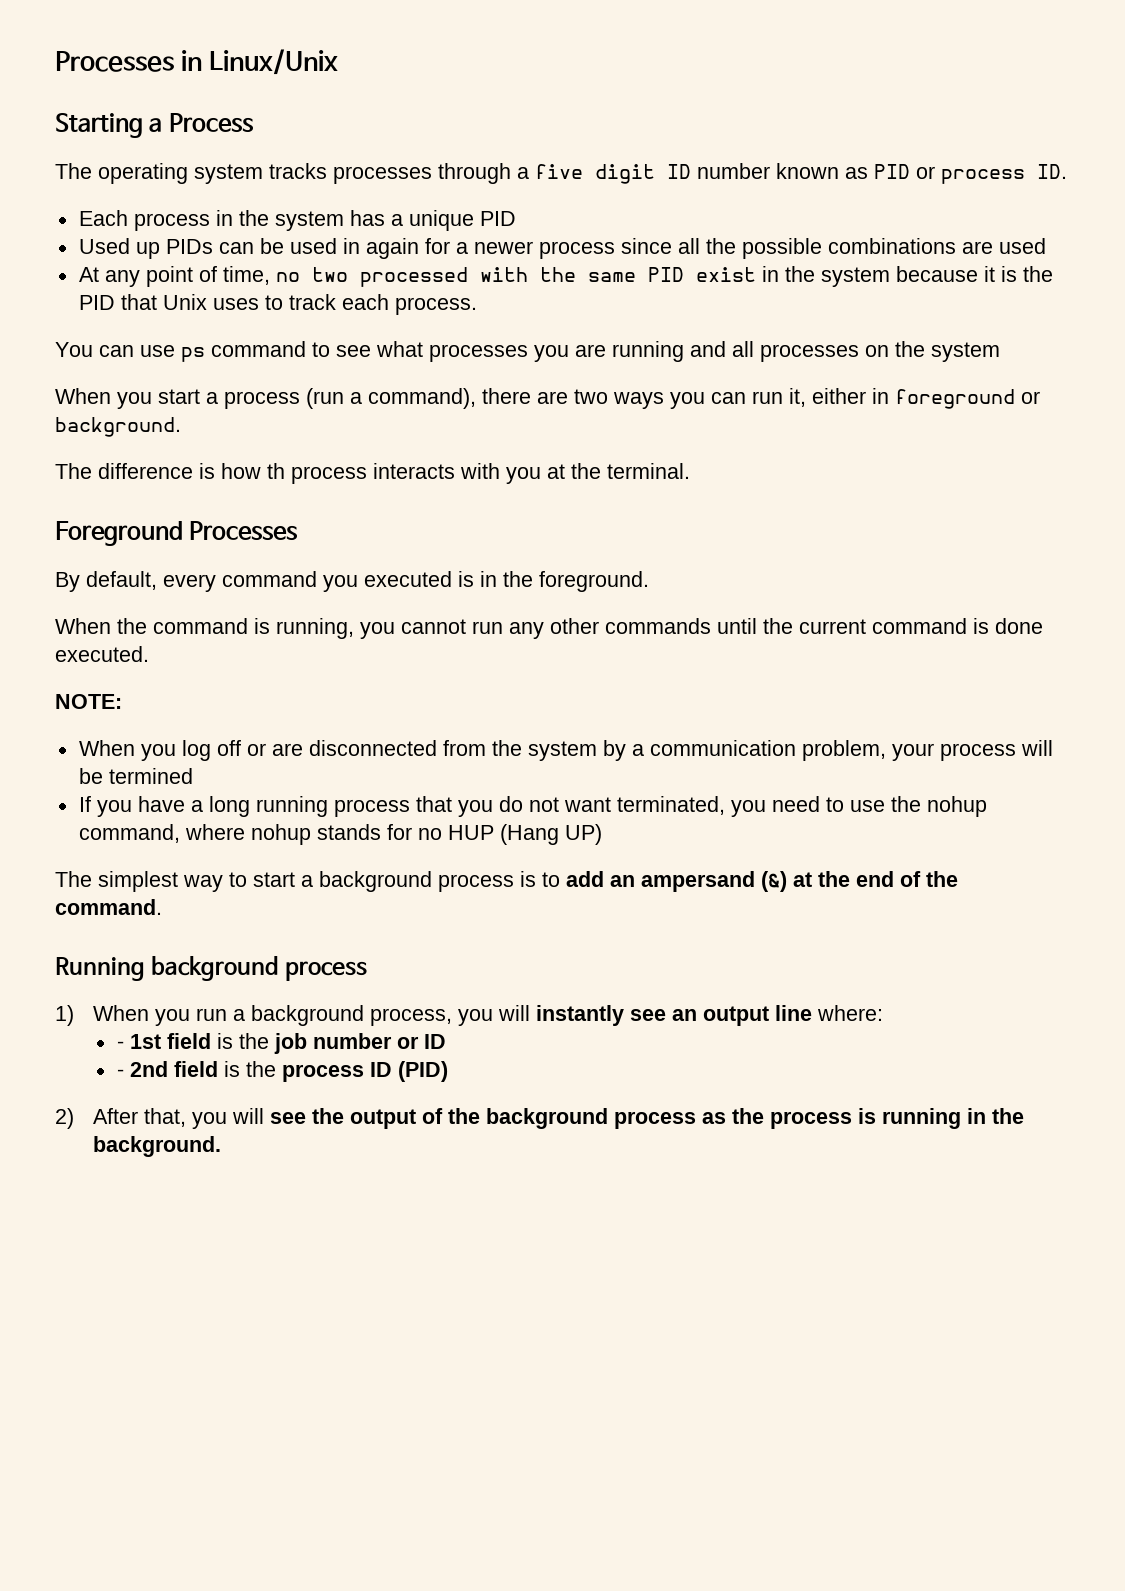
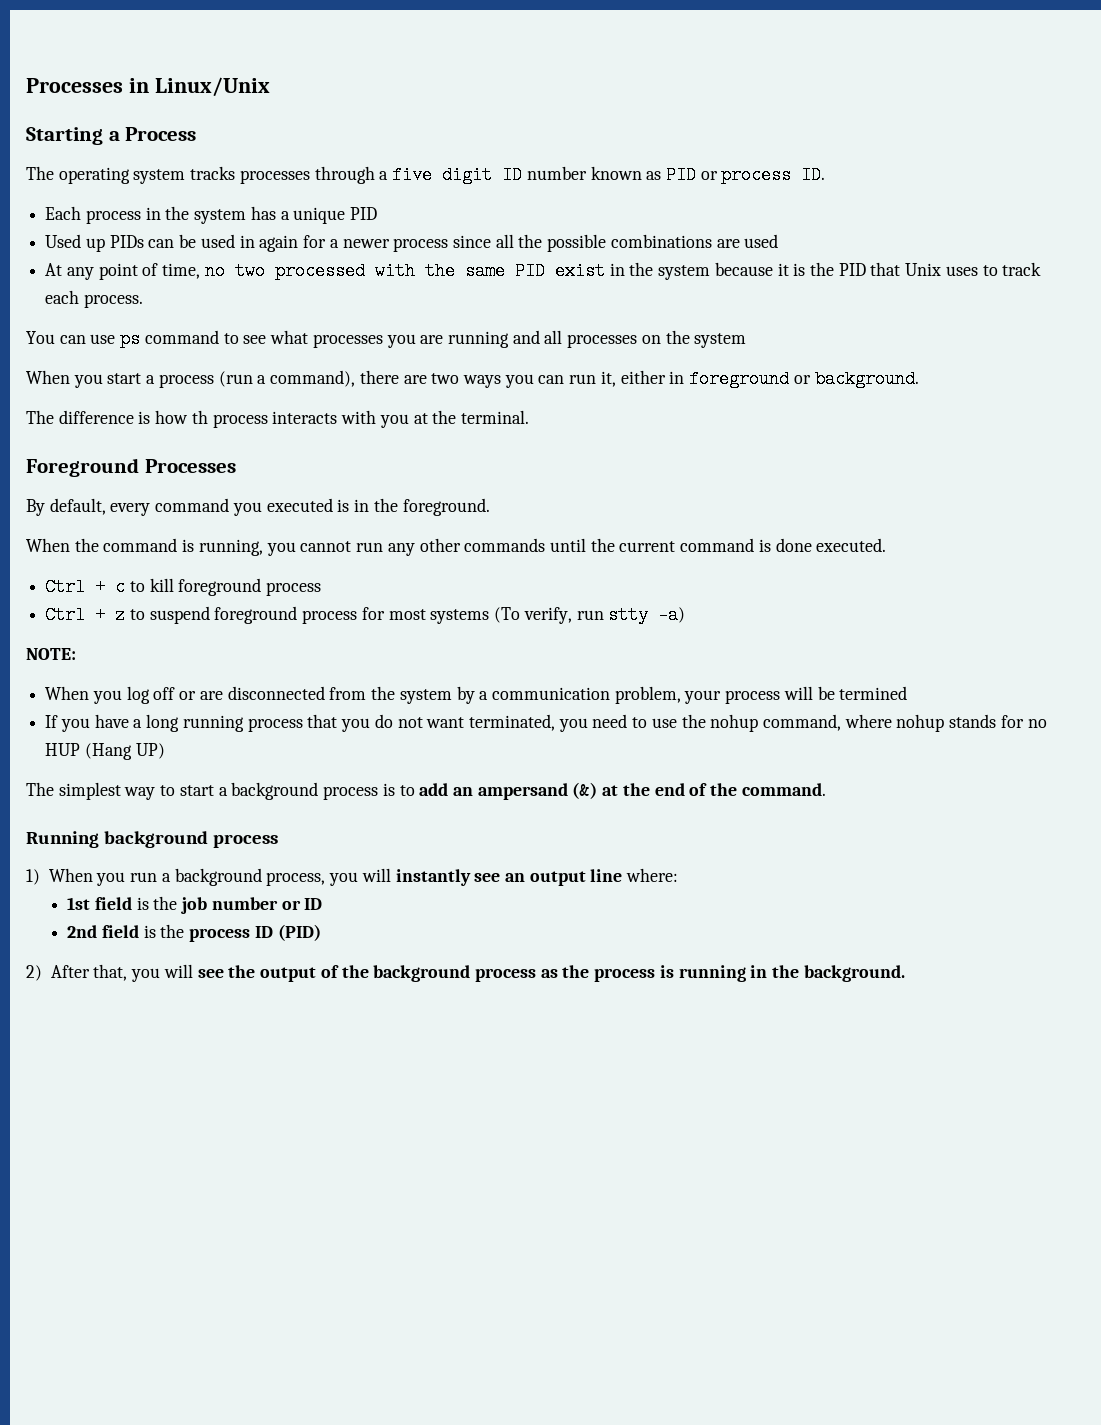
(149, 654) none -> [45,578,322,596] [45,606,686,624] // Ctrl + c to kill foreground process // Ctrl + z to suspend foreground process for most systems (To verify, run stty -a)
[116,1041,124,1049] - -> (679, 875) none
[116,1069,124,1077] - -> (323, 904) none

